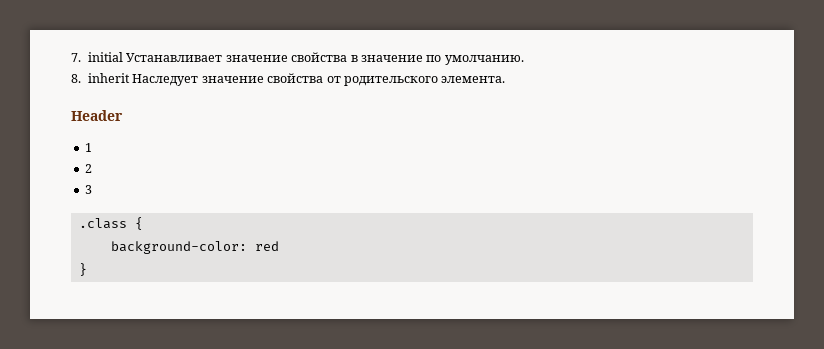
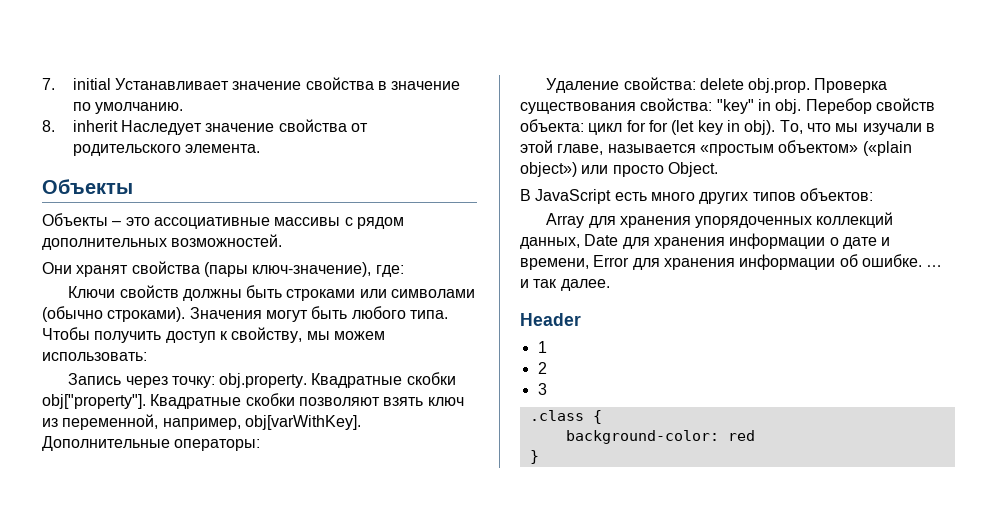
(506, 79) none -> [42,179,133,194] [42,213,404,229] [42,234,283,250] [42,261,404,277] [68,285,476,301] [42,306,448,322] [42,327,385,343] [42,352,147,361] [68,372,456,388] [42,393,464,409] [42,414,361,430] [42,436,261,451] [546,77,888,93] [520,98,935,114] [520,119,935,135] [520,140,912,156] [520,162,718,177] [520,188,873,204] [546,212,894,228] [520,233,891,249] [520,254,943,270] [520,279,610,291] // Объекты // Объекты – это ассоциативные массивы с рядом дополнительных возможностей. // Они хранят свойства (пары ключ-значение), где: // Ключи свойств должны быть строками или символами (обычно строками). Значения могут быть любого типа. Чтобы получить доступ к свойству, мы можем использовать: // Запись через точку: obj.property. Квадратные скобки obj["property"]. Квадратные скобки позволяют взять ключ из переменной, например, obj[varWithKey]. Дополнительные операторы: // Удаление свойства: delete obj.prop. Проверка существования свойства: "key" in obj. Перебор свойств объекта: цикл for for (let key in obj). То, что мы изучали в этой главе, называется «простым объектом» («plain object») или просто Object. // В JavaScript есть много других типов объектов: // Array для хранения упорядоченных коллекций данных, Date для хранения информации о дате и времени, Error для хранения информации об ошибке. … и так далее.

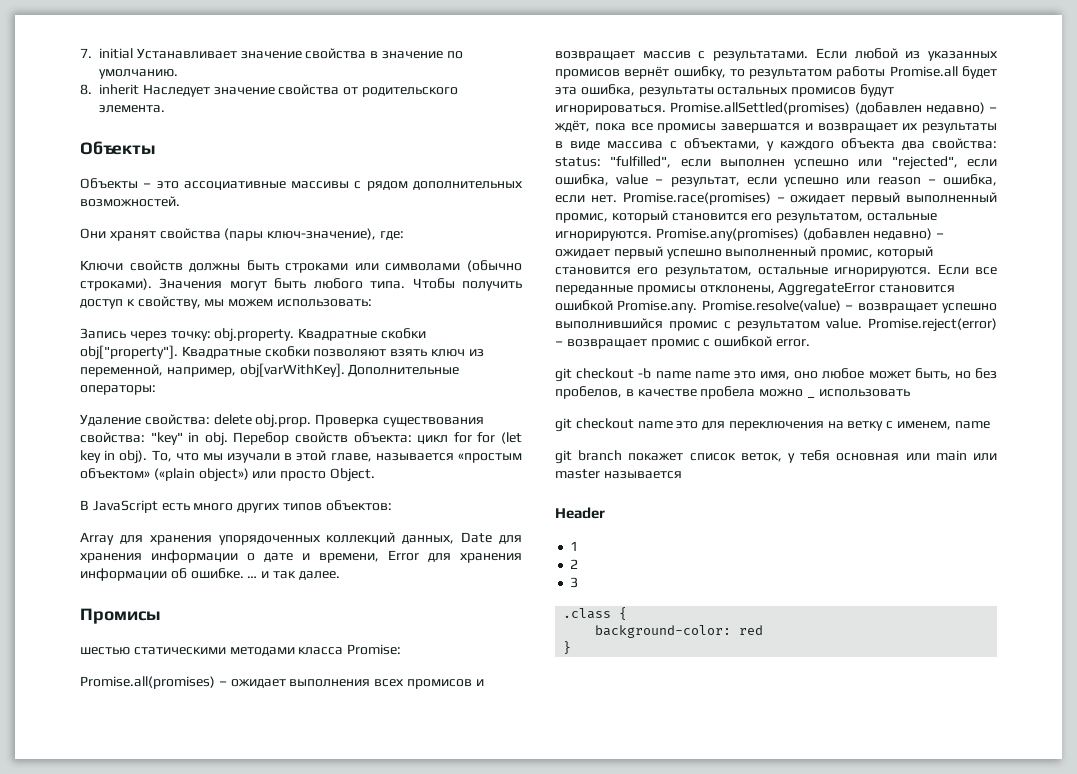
(610, 285) none -> [80,608,161,624] [80,644,402,656] [80,676,484,689] [555,48,998,61] [555,66,997,79] [555,84,894,97] [555,102,997,115] [554,120,997,133] [555,138,997,151] [555,156,997,170] [555,174,997,187] [555,192,997,205] [555,210,937,223] [555,228,945,241] [555,246,933,259] [555,264,997,277] [555,282,956,296] [555,300,997,313] [555,318,997,332] [555,336,810,349] [555,368,997,382] [555,386,910,399] [555,418,990,432] [555,450,997,464] [555,469,682,479] // Промисы // шестью статическими методами класса Promise: // Promise.all(promises) – ожидает выполнения всех промисов и возвращает массив с результатами. Если любой из указанных промисов вернёт ошибку, то результатом работы Promise.all будет эта ошибка, результаты остальных промисов будут игнорироваться. Promise.allSettled(promises) (добавлен недавно) – ждёт, пока все промисы завершатся и возвращает их результаты в виде массива с объектами, у каждого объекта два свойства: status: "fulfilled", если выполнен успешно или "rejected", если ошибка, value – результат, если успешно или reason – ошибка, если нет. Promise.race(promises) – ожидает первый выполненный промис, который становится его результатом, остальные игнорируются. Promise.any(promises) (добавлен недавно) – ожидает первый успешно выполненный промис, который становится его результатом, остальные игнорируются. Если все переданные промисы отклонены, AggregateError становится ошибкой Promise.any. Promise.resolve(value) – возвращает успешно выполнившийся промис с результатом value. Promise.reject(error) – возвращает промис с ошибкой error. // git checkout -b name name это имя, оно любое может быть, но без пробелов, в качестве пробела можно _ использовать // git checkout name это для переключения на ветку с именем, name // git branch покажет список веток, у тебя основная или main или master называется

